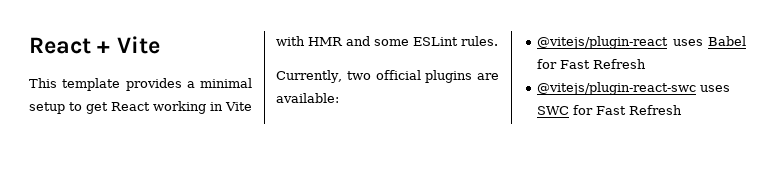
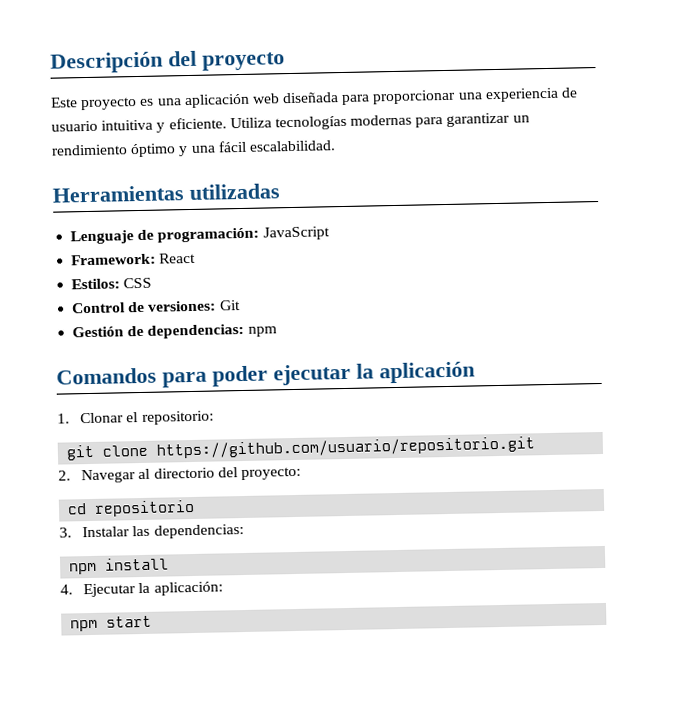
[29,36,160,54] [29,78,252,91] [29,101,252,114] [276,36,498,46] [276,70,499,83] [276,93,339,103] [537,36,746,49] [537,59,647,69] [537,82,731,95] [537,105,683,115] React + Vite // This template provides a minimal setup to get React working in Vite with HMR and some ESLint rules. // Currently, two official plugins are available: // @vitejs/plugin-react uses Babel for Fast Refresh // @vitejs/plugin-react-swc uses SWC for Fast Refresh -> [50,50,285,74] [50,87,579,111] [51,112,530,133] [51,140,336,158] [52,183,280,203] [70,226,330,245] [71,252,197,266] [71,277,153,290] [71,300,241,314] [72,323,277,339] [56,361,475,388] [57,410,214,425] [66,436,536,461] [58,466,301,484] [67,499,196,517] [59,524,244,539] [69,557,170,575] [60,581,223,598] [70,615,153,632] Descripción del proyecto // Este proyecto es una aplicación web diseñada para proporcionar una experiencia de usuario intuitiva y eficiente. Utiliza tecnologías modernas para garantizar un rendimiento óptimo y una fácil escalabilidad. // Herramientas utilizadas // Lenguaje de programación: JavaScript // Framework: React // Estilos: CSS // Control de versiones: Git // Gestión de dependencias: npm // Comandos para poder ejecutar la aplicación // 1. Clonar el repositorio: // git clone https://github.com/usuario/repositorio.git // 2. Navegar al directorio del proyecto: // cd repositorio // 3. Instalar las dependencias: // npm install // 4. Ejecutar la aplicación: // npm start

